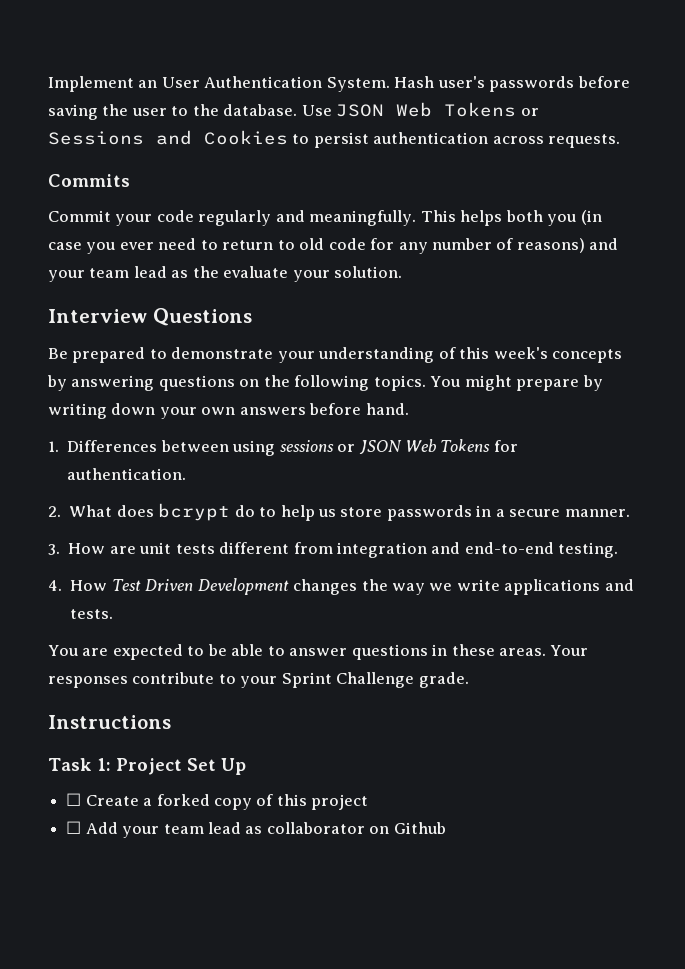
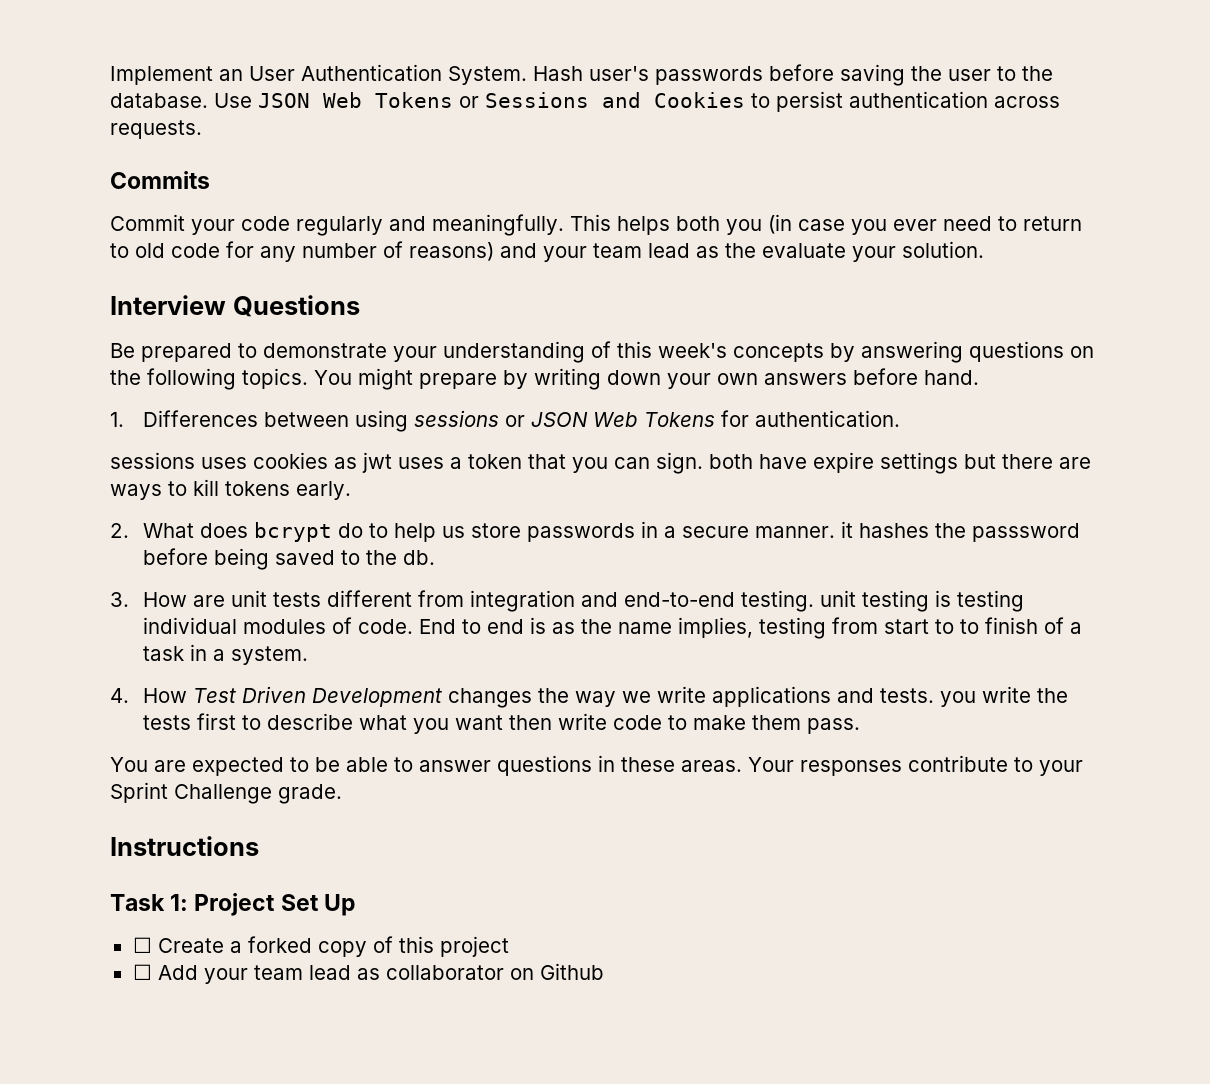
(187, 474) none -> [110,452,1091,474] [110,479,351,500] // sessions uses cookies as jwt uses a token that you can sign. both have expire settings but there are ways to kill tokens early.
(630, 513) none -> [841,521,1081,542] [143,548,436,570] it hashes the passsword before being saved to the db.
(619, 550) none -> [820,590,1025,612] [143,617,1083,639] [143,644,309,665] unit testing is testing individual modules of code. End to end is as the name implies, testing from start to to finish of a task in a system.
(114, 614) none -> [940,686,1069,707] [143,713,861,734] you write the tests first to describe what you want then write code to make them pass.

